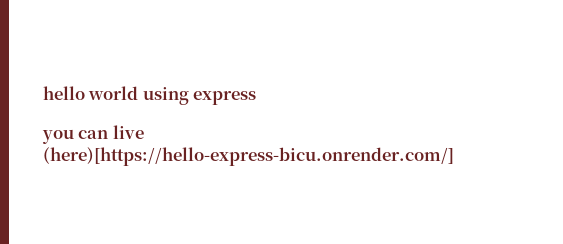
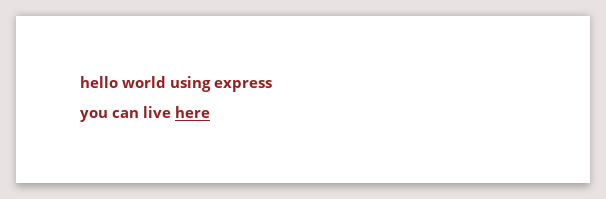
[43,147,454,166] (here)[https://hello-express-bicu.onrender.com/] -> [175,106,210,118] here

